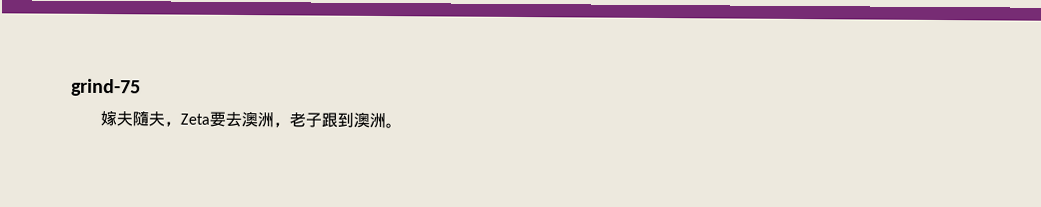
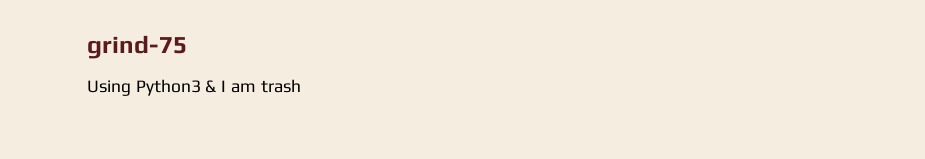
[100,109,403,129] 嫁夫隨夫，Zeta要去澳洲，老子跟到澳洲。 -> [87,79,301,96] Using Python3 & I am trash

